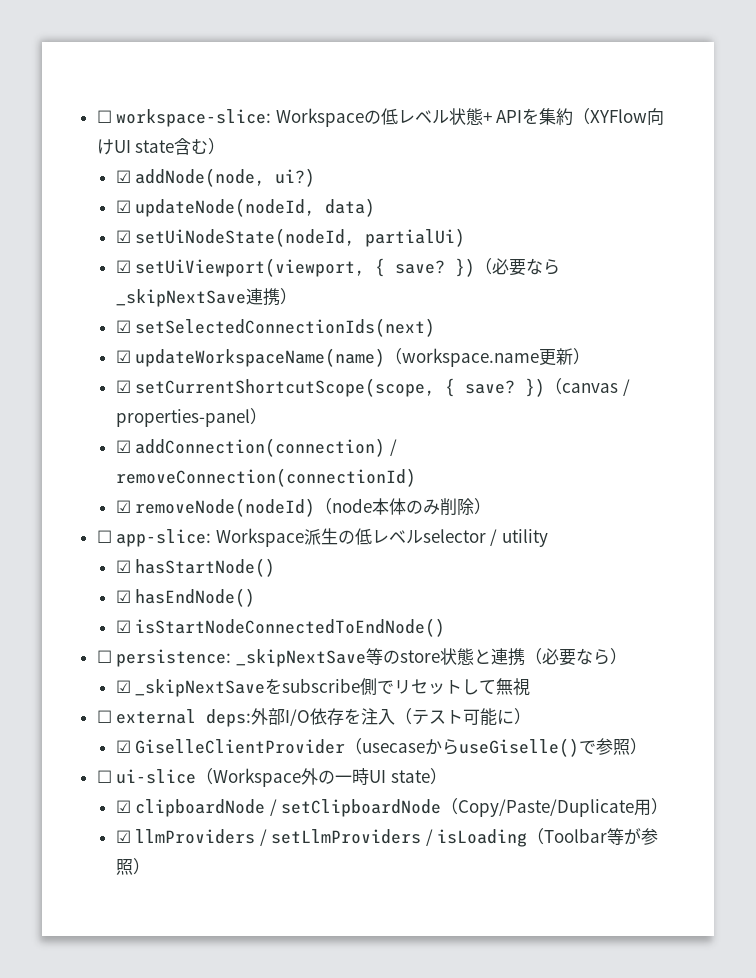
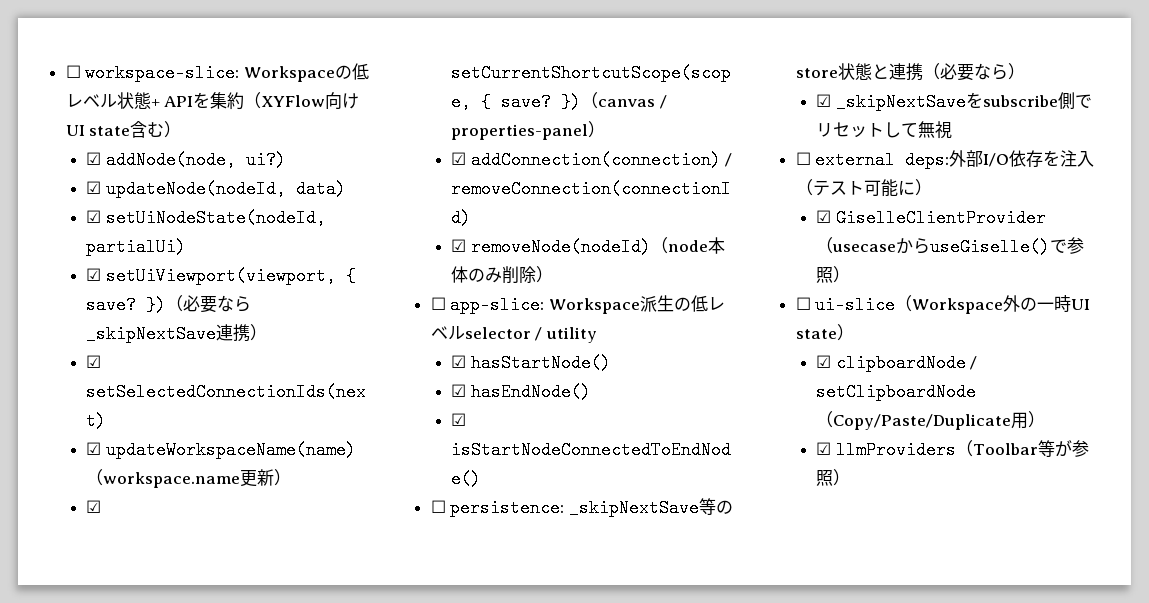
[259,829,528,847] / setLlmProviders / isLoading -> (956, 450) none

